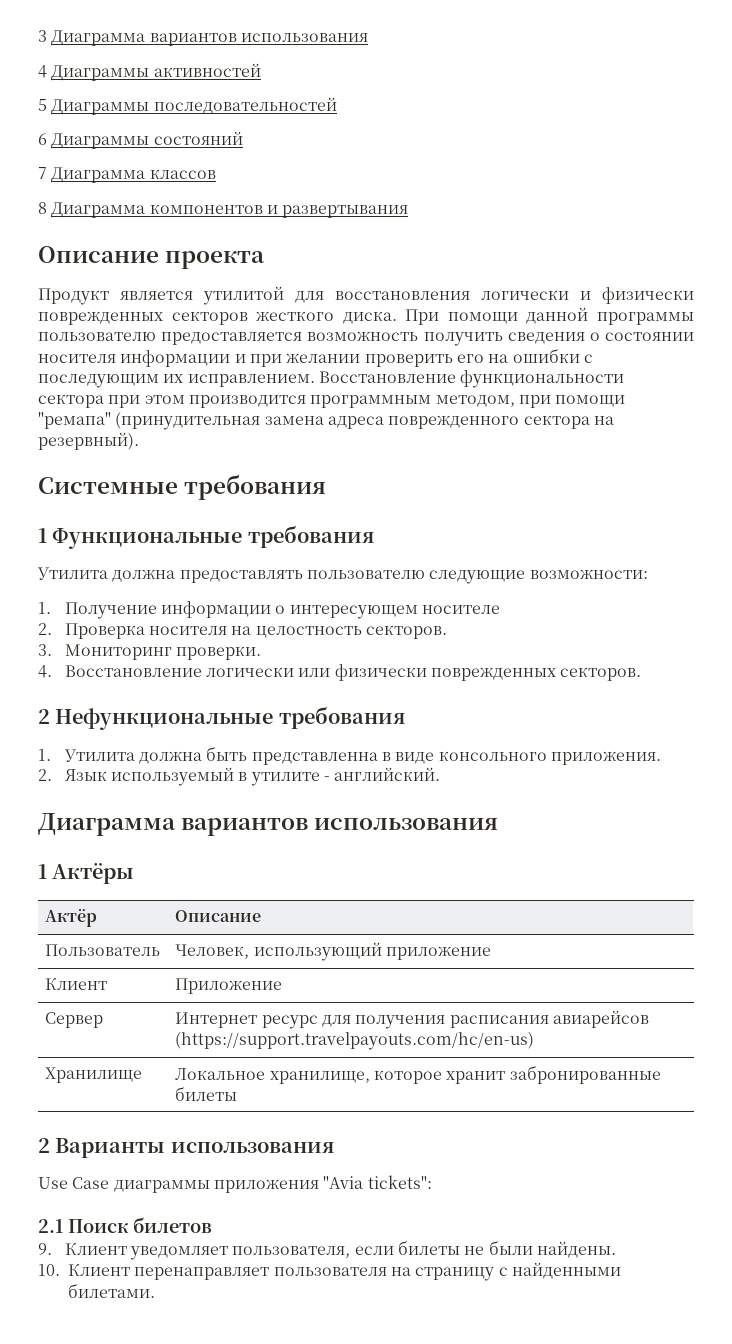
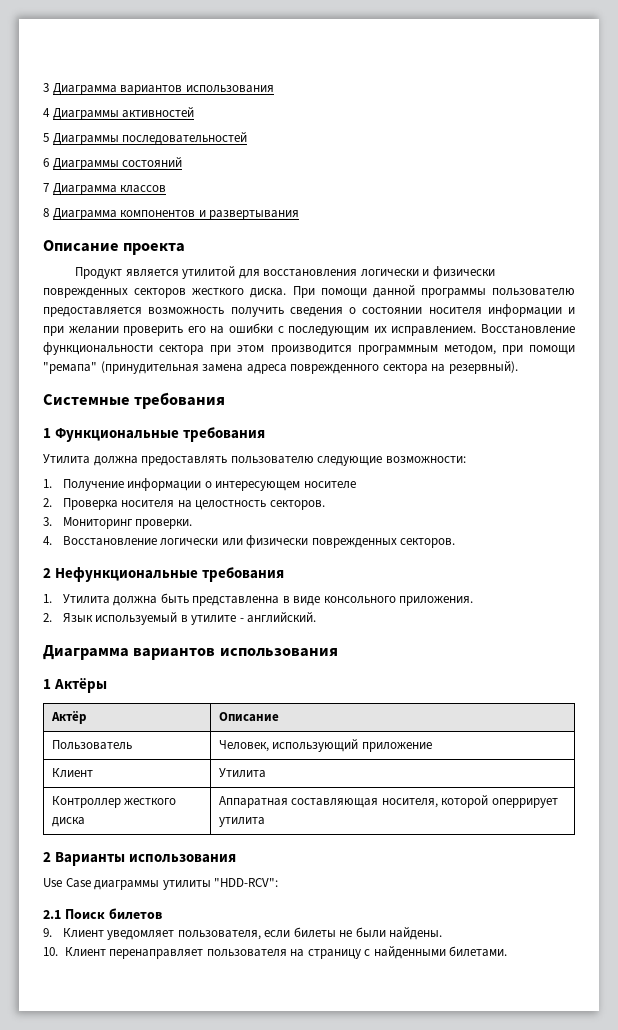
[175,978,283,994] [45,1012,104,1028] [175,1010,650,1029] [175,1032,535,1050] [45,1067,143,1083] [175,1065,661,1084] [175,1086,238,1101] Приложение // Сервер | Интернет ресурс для получения расписания авиарейсов (https://support.travelpayouts.com/hc/en-us) // Хранилище | Локальное хранилище, которое хранит забронированные билеты -> [218,768,266,778] [51,796,177,808] [51,817,85,827] [218,795,558,808] [218,817,265,827] Утилита // Контроллер жесткого диска | Аппаратная составляющая носителя, которой оперрирует утилита
[213,1175,432,1193] приложения "Avia tickets": -> [162,878,279,890] утилиты "HDD-RCV":

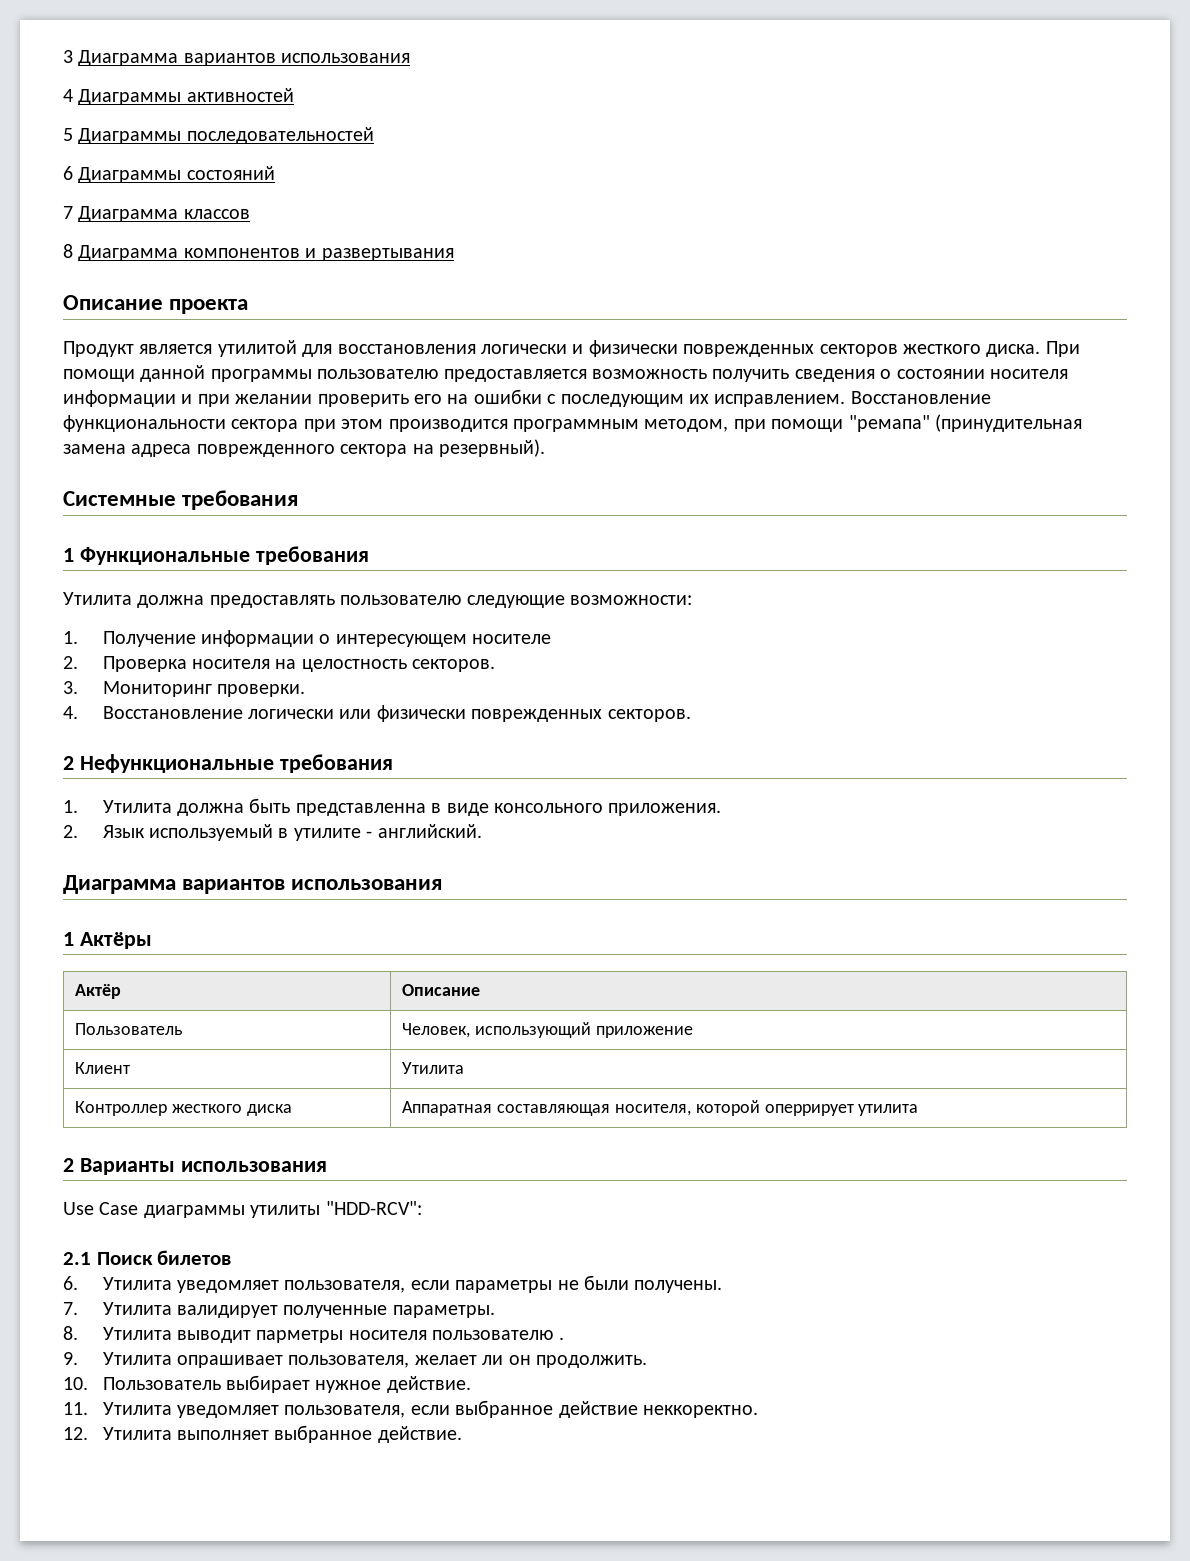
[43,927,336,940] 9. Клиент уведомляет пользователя, если билеты -> [63,1276,553,1293] 6. Утилита уведомляет пользователя, если параметры
[389,927,443,940] [43,946,508,959] найдены. // 10. Клиент перенаправляет пользователя на страницу с найденными билетами. -> [634,1280,723,1293] [63,1302,495,1318] [63,1326,564,1343] [63,1352,648,1368] [63,1375,471,1393] [63,1400,759,1418] [63,1425,462,1443] получены. // 7. Утилита валидирует полученные параметры. // 8. Утилита выводит парметры носителя пользователю . // 9. Утилита опрашивает пользователя, желает ли он продолжить. // 10. Пользователь выбирает нужное действие. // 11. Утилита уведомляет пользователя, если выбранное действие неккоректно. // 12. Утилита выполняет выбранное действие.

